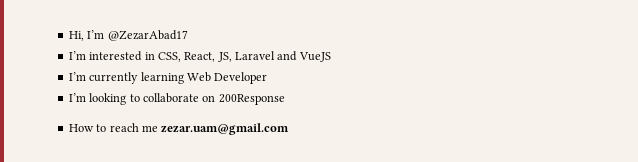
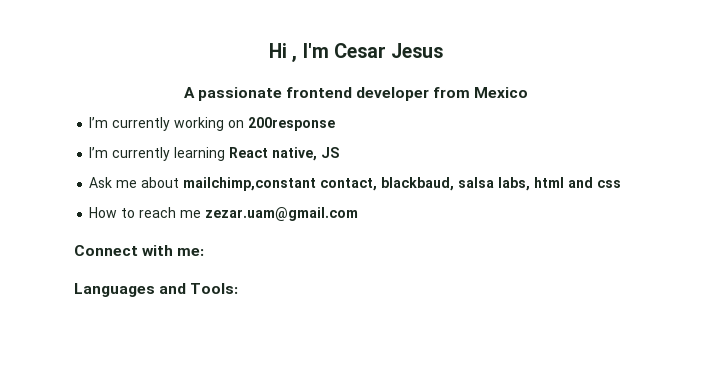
[68,30,188,41] [68,51,331,62] [68,72,268,84] [68,93,285,105] Hi, I’m @ZezarAbad17 // I’m interested in CSS, React, JS, Laravel and VueJS // I’m currently learning Web Developer // I’m looking to collaborate on 200Response -> [268,43,444,62] [183,87,529,101] [89,117,336,131] [89,147,340,161] [89,177,622,191] Hi , I'm Cesar Jesus // A passionate frontend developer from Mexico // I’m currently working on 200response // I’m currently learning React native, JS // Ask me about mailchimp,constant contact, blackbaud, salsa labs, html and css
(290, 129) none -> [74,245,205,256] [74,283,239,297] // Connect with me: // Languages and Tools:

